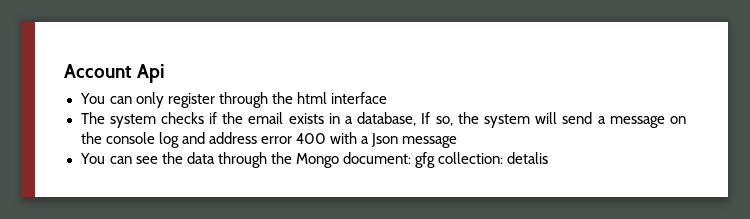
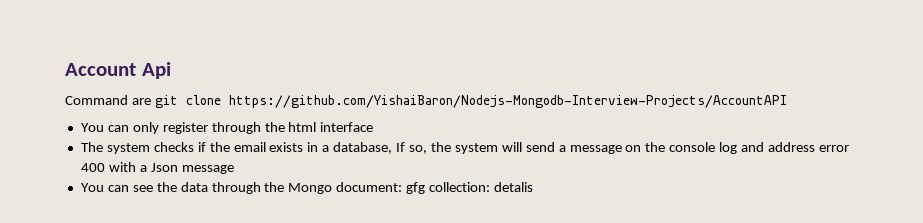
(166, 73) none -> [65,95,787,108] // Command are git clone https://github.com/YishaiBaron/Nodejs-Mongodb-Interview-Projects/AccountAPI

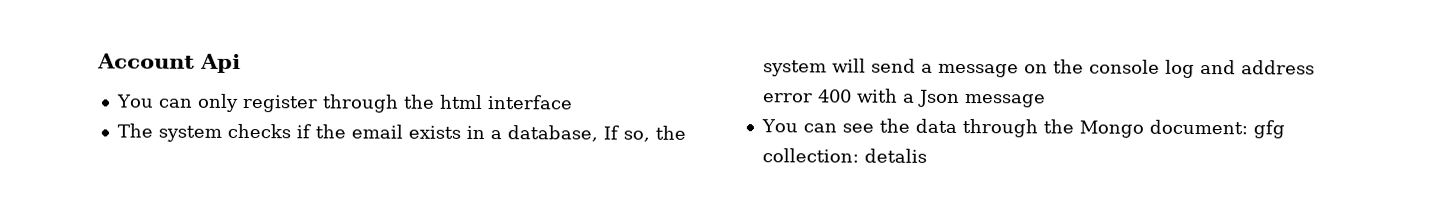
[65,95,787,108] // Command are git clone https://github.com/YishaiBaron/Nodejs-Mongodb-Interview-Projects/AccountAPI -> (241, 63) none

